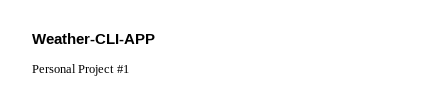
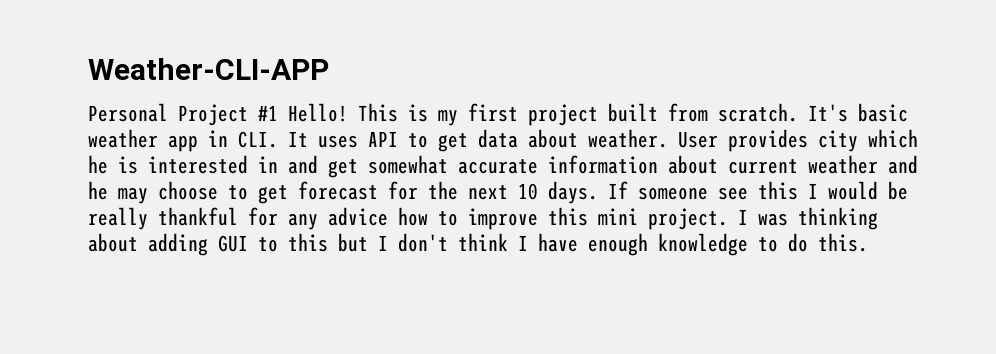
(129, 69) none -> [288,103,908,126] [88,129,918,152] [88,155,918,178] [88,181,908,204] [88,207,878,230] [88,233,868,256] Hello! This is my first project built from scratch. It's basic weather app in CLI. It uses API to get data about weather. User provides city which he is interested in and get somewhat accurate information about current weather and he may choose to get forecast for the next 10 days. If someone see this I would be really thankful for any advice how to improve this mini project. I was thinking about adding GUI to this but I don't think I have enough knowledge to do this.

